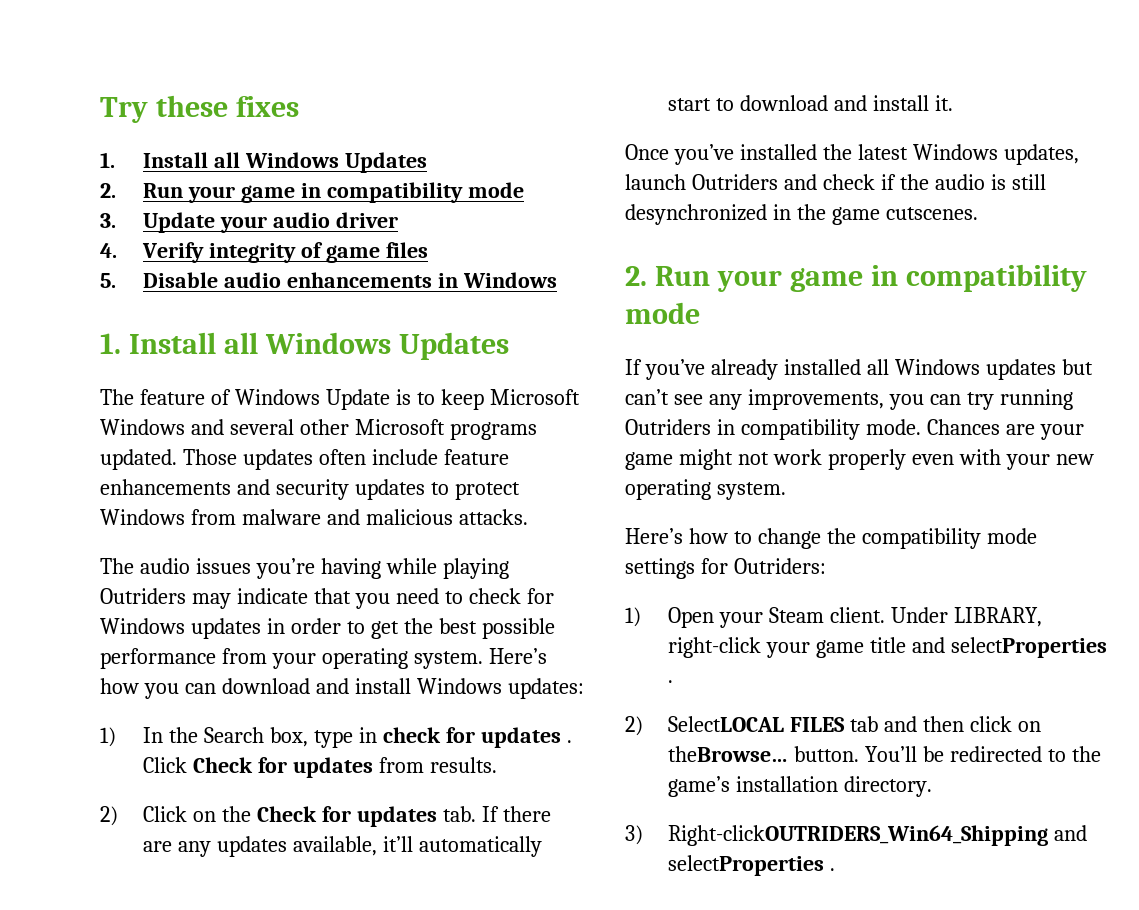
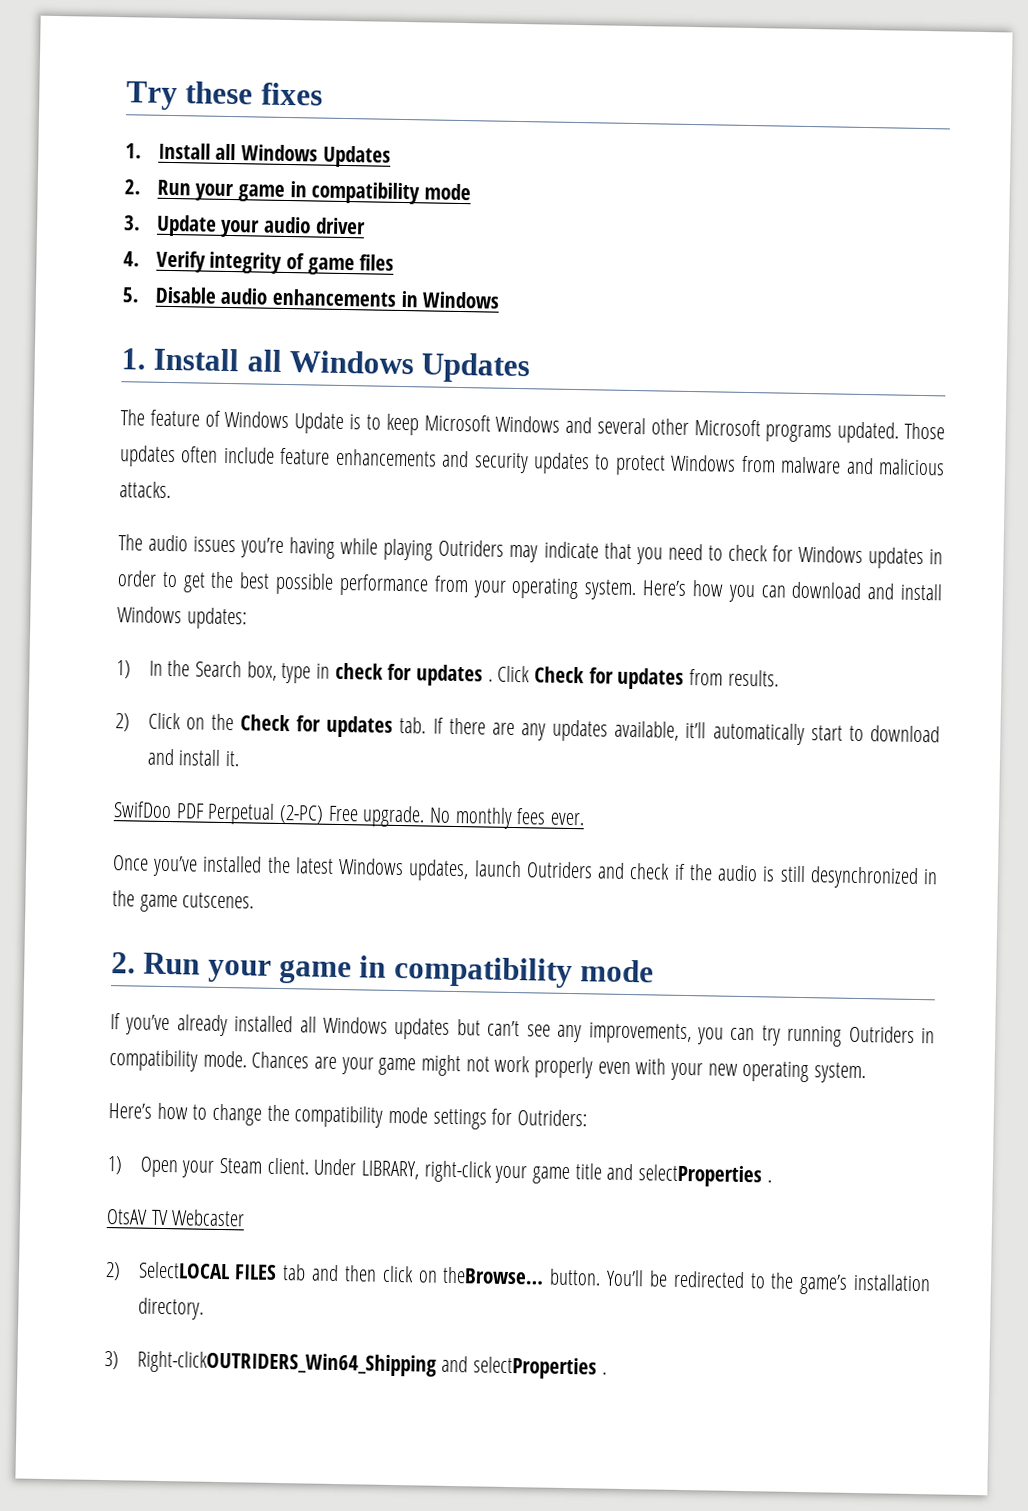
(953, 103) none -> [113,801,586,829] // SwifDoo PDF Perpetual (2-PC) Free upgrade. No monthly fees ever.
(674, 681) none -> [106,1209,246,1227] // OtsAV TV Webcaster

